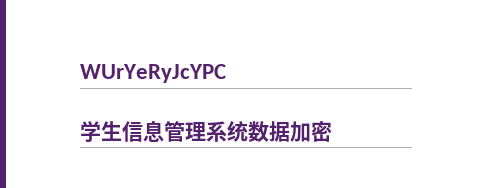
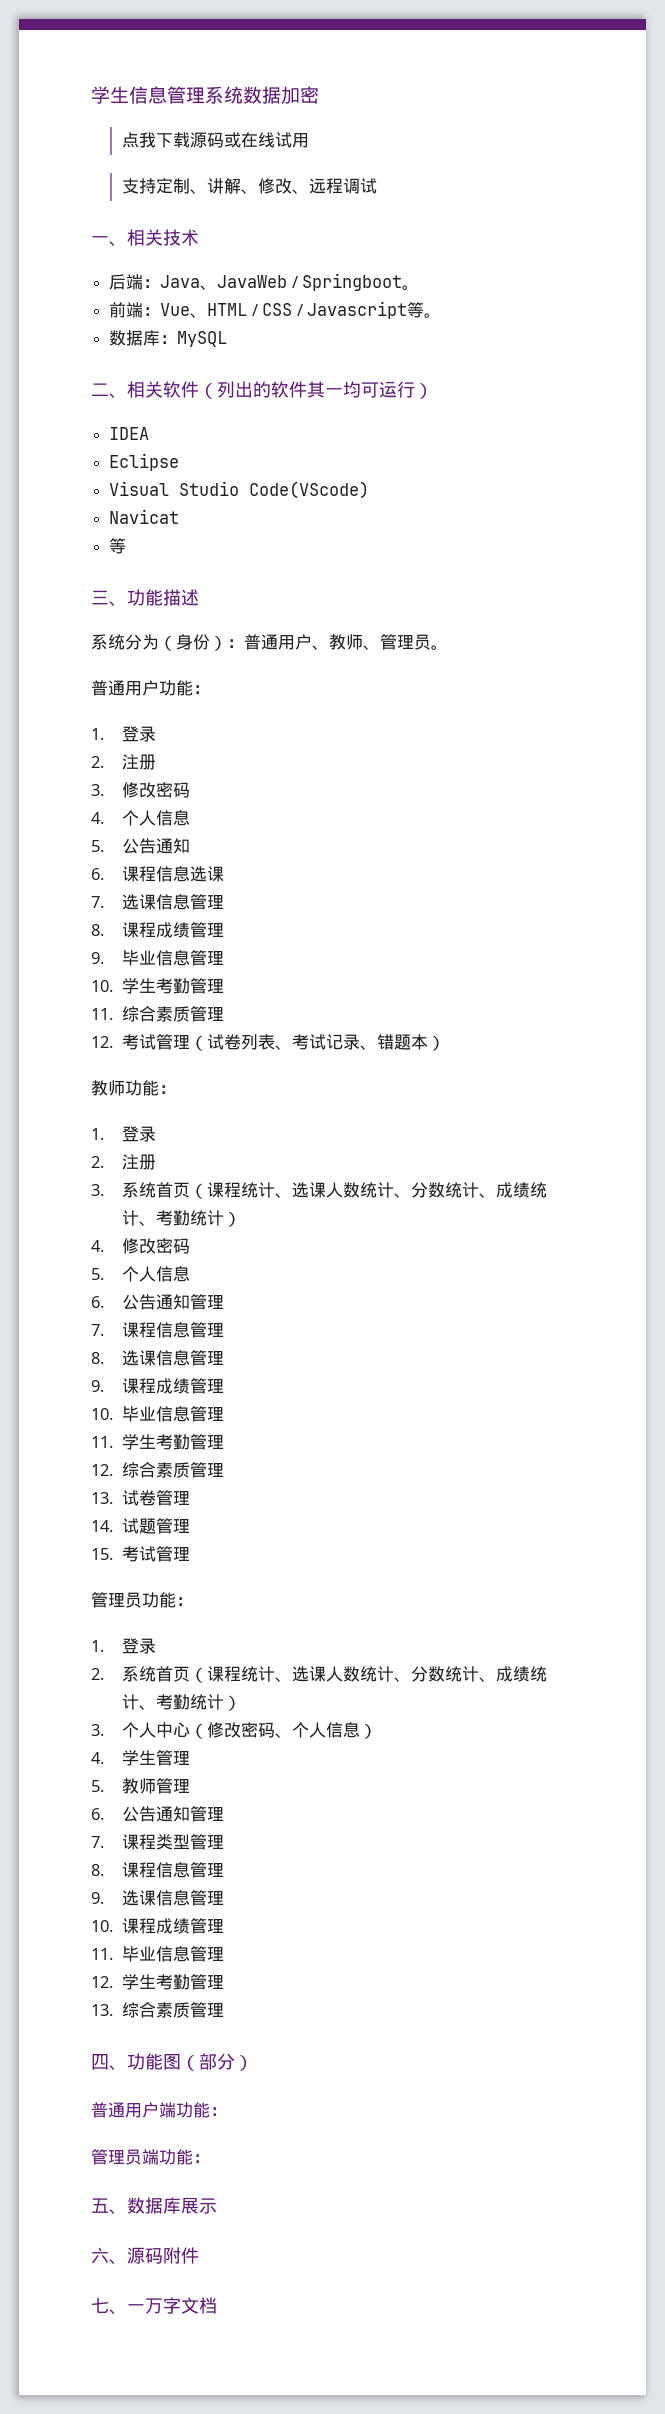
[80,64,226,83] WUrYeRyJcYPC // -> (91, 95) none
(332, 131) none -> [121,132,309,148] [121,178,377,194] [91,229,199,247] [109,273,420,291] [109,301,441,319] [109,330,228,347] [91,381,433,399] [109,427,150,440] [109,453,180,471] [109,481,370,499] [109,509,180,524] [109,538,127,554] [91,589,199,607] [91,634,448,651] [91,680,210,696] [91,726,156,742] [91,754,156,770] [91,782,190,798] [91,810,190,826] [91,838,190,854] [91,866,224,882] [91,894,224,910] [91,922,224,938] [91,950,224,966] [91,978,224,994] [91,1006,224,1022] [91,1034,445,1051] [91,1080,176,1096] [91,1126,156,1142] [91,1154,156,1170] [91,1182,547,1199] [121,1210,241,1227] [91,1238,190,1254] [91,1266,190,1282] [91,1294,224,1310] [91,1322,224,1338] [91,1350,224,1366] [91,1378,224,1394] [91,1406,224,1422] [91,1434,224,1450] [91,1462,224,1478] [91,1490,190,1506] [91,1518,190,1534] [91,1546,190,1562] [91,1592,193,1608] [91,1638,156,1654] [91,1666,547,1683] [121,1694,241,1711] [91,1722,377,1739] [91,1750,190,1766] [91,1778,190,1794] [91,1806,224,1822] [91,1834,224,1850] [91,1862,224,1878] [91,1890,224,1906] [91,1918,224,1934] [91,1946,224,1962] [91,1974,224,1990] [91,2002,224,2018] [91,2053,253,2071] [91,2102,227,2118] [91,2149,210,2165] [91,2197,217,2215] [91,2247,199,2265] [91,2297,217,2315] // 点我下载源码或在线试用 // 支持定制、讲解、修改、远程调试 // 一、相关技术 // 后端：Java、JavaWeb / Springboot。 // 前端：Vue、HTML / CSS / Javascript等。 // 数据库：MySQL // 二、相关软件（列出的软件其一均可运行） // IDEA // Eclipse // Visual Studio Code(VScode) // Navicat // 等 // 三、功能描述 // 系统分为（身份）：普通用户、教师、管理员。 // 普通用户功能： // 1.登录 // 2.注册 // 3.修改密码 // 4.个人信息 // 5.公告通知 // 6.课程信息选课 // 7.选课信息管理 // 8.课程成绩管理 // 9.毕业信息管理 // 10.学生考勤管理 // 11.综合素质管理 // 12.考试管理（试卷列表、考试记录、错题本） // 教师功能： // 1.登录 // 2.注册 // 3.系统首页（课程统计、选课人数统计、分数统计、成绩统计、考勤统计） // 4.修改密码 // 5.个人信息 // 6.公告通知管理 // 7.课程信息管理 // 8.选课信息管理 // 9.课程成绩管理 // 10.毕业信息管理 // 11.学生考勤管理 // 12.综合素质管理 // 13.试卷管理 // 14.试题管理 // 15.考试管理 // 管理员功能： // 1.登录 // 2.系统首页（课程统计、选课人数统计、分数统计、成绩统计、考勤统计） // 3.个人中心（修改密码、个人信息） // 4.学生管理 // 5.教师管理 // 6.公告通知管理 // 7.课程类型管理 // 8.课程信息管理 // 9.选课信息管理 // 10.课程成绩管理 // 11.毕业信息管理 // 12.学生考勤管理 // 13.综合素质管理 // 四、功能图（部分） // 普通用户端功能： // 管理员端功能： // 五、数据库展示 // 六、源码附件 // 七、一万字文档

